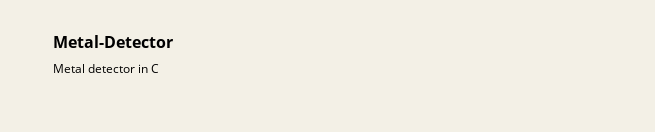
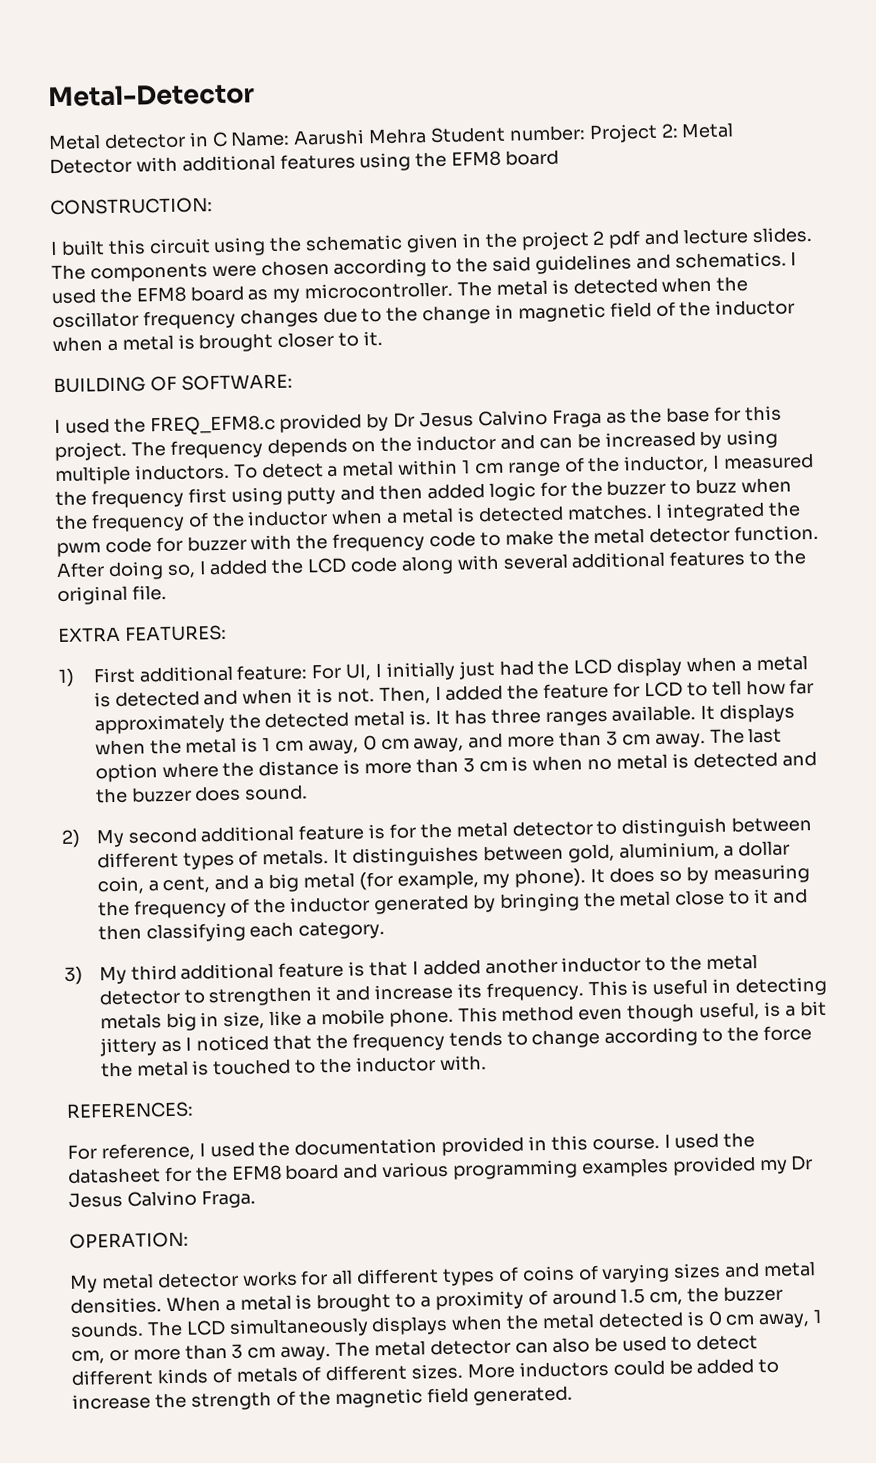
(160, 68) none -> [230,122,735,147] [49,149,560,175] [50,197,213,216] [50,226,813,257] [51,251,798,283] [51,276,749,305] [52,299,796,330] [52,330,384,353] [53,373,293,394] [54,405,783,436] [54,429,779,462] [55,452,815,486] [55,477,793,509] [55,501,802,533] [56,524,820,558] [56,549,807,581] [57,585,167,606] [58,624,227,643] [58,655,808,688] [93,679,815,708] [93,703,796,735] [94,727,783,756] [94,751,817,783] [94,784,309,804] [61,816,813,848] [96,840,791,870] [96,864,810,895] [97,888,808,919] [97,921,386,943] [64,954,759,985] [98,976,828,1007] [99,1000,827,1032] [98,1025,812,1057] [100,1055,487,1078] [66,1101,194,1119] [67,1132,756,1162] [68,1155,814,1184] [68,1189,256,1209] [69,1231,189,1249] [69,1261,817,1293] [70,1285,784,1314] [70,1308,824,1338] [71,1334,758,1364] [71,1358,780,1386] [72,1385,574,1411] Name: Aarushi Mehra Student number: Project 2: Metal Detector with additional features using the EFM8 board // CONSTRUCTION: // I built this circuit using the schematic given in the project 2 pdf and lecture slides. The components were chosen according to the said guidelines and schematics. I used the EFM8 board as my microcontroller. The metal is detected when the oscillator frequency changes due to the change in magnetic field of the inductor when a metal is brought closer to it. // BUILDING OF SOFTWARE: // I used the FREQ_EFM8.c provided by Dr Jesus Calvino Fraga as the base for this project. The frequency depends on the inductor and can be increased by using multiple inductors. To detect a metal within 1 cm range of the inductor, I measured the frequency first using putty and then added logic for the buzzer to buzz when the frequency of the inductor when a metal is detected matches. I integrated the pwm code for buzzer with the frequency code to make the metal detector function. After doing so, I added the LCD code along with several additional features to the original file. // EXTRA FEATURES: // 1) First additional feature: For UI, I initially just had the LCD display when a metal is detected and when it is not. Then, I added the feature for LCD to tell how far approximately the detected metal is. It has three ranges available. It displays when the metal is 1 cm away, 0 cm away, and more than 3 cm away. The last option where the distance is more than 3 cm is when no metal is detected and the buzzer does sound. // 2) My second additional feature is for the metal detector to distinguish between different types of metals. It distinguishes between gold, aluminium, a dollar coin, a cent, and a big metal (for example, my phone). It does so by measuring the frequency of the inductor generated by bringing the metal close to it and then classifying each category. // 3) My third additional feature is that I added another inductor to the metal detector to strengthen it and increase its frequency. This is useful in detecting metals big in size, like a mobile phone. This method even though useful, is a bit jittery as I noticed that the frequency tends to change according to the force the metal is touched to the inductor with. // REFERENCES: // For reference, I used the documentation provided in this course. I used the datasheet for the EFM8 board and various programming examples provided my Dr Jesus Calvino Fraga. // OPERATION: // My metal detector works for all different types of coins of varying sizes and metal densities. When a metal is brought to a proximity of around 1.5 cm, the buzzer sounds. The LCD simultaneously displays when the metal detected is 0 cm away, 1 cm, or more than 3 cm away. The metal detector can also be used to detect different kinds of metals of different sizes. More inductors could be added to increase the strength of the magnetic field generated.

